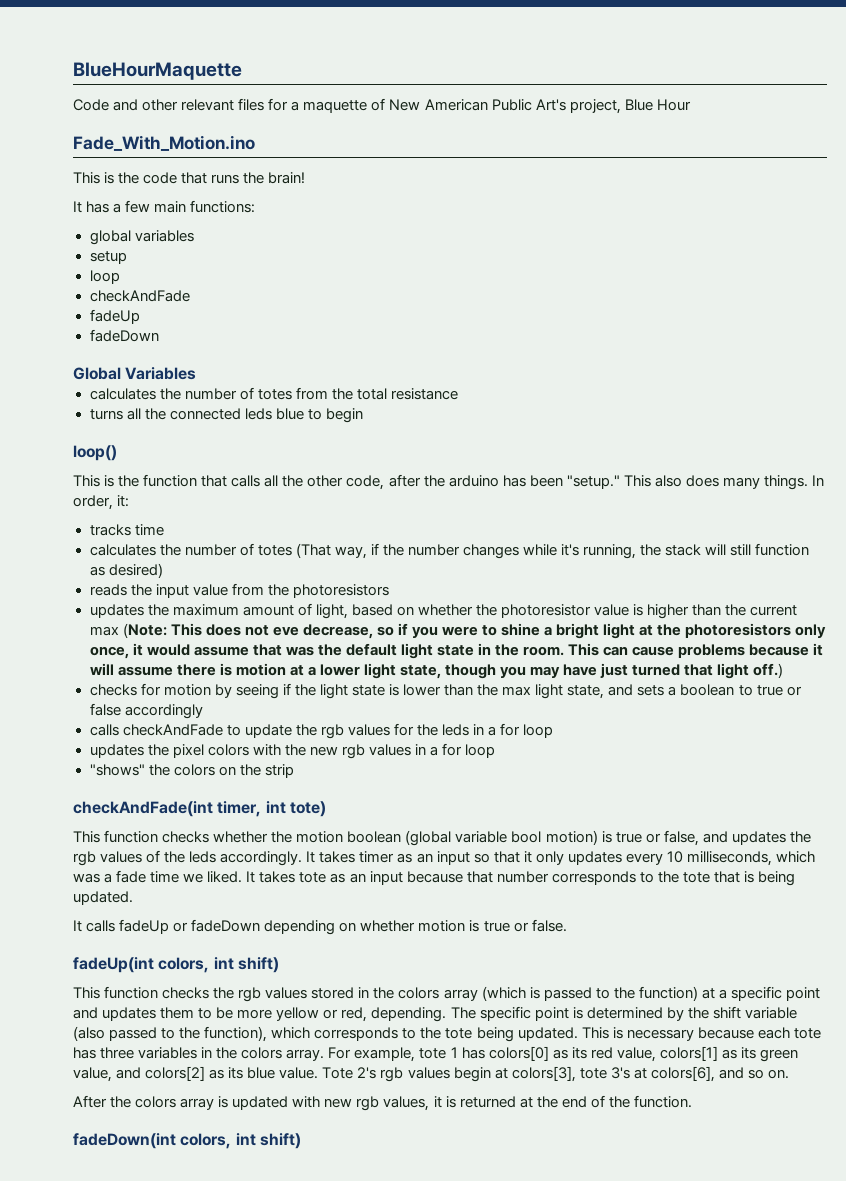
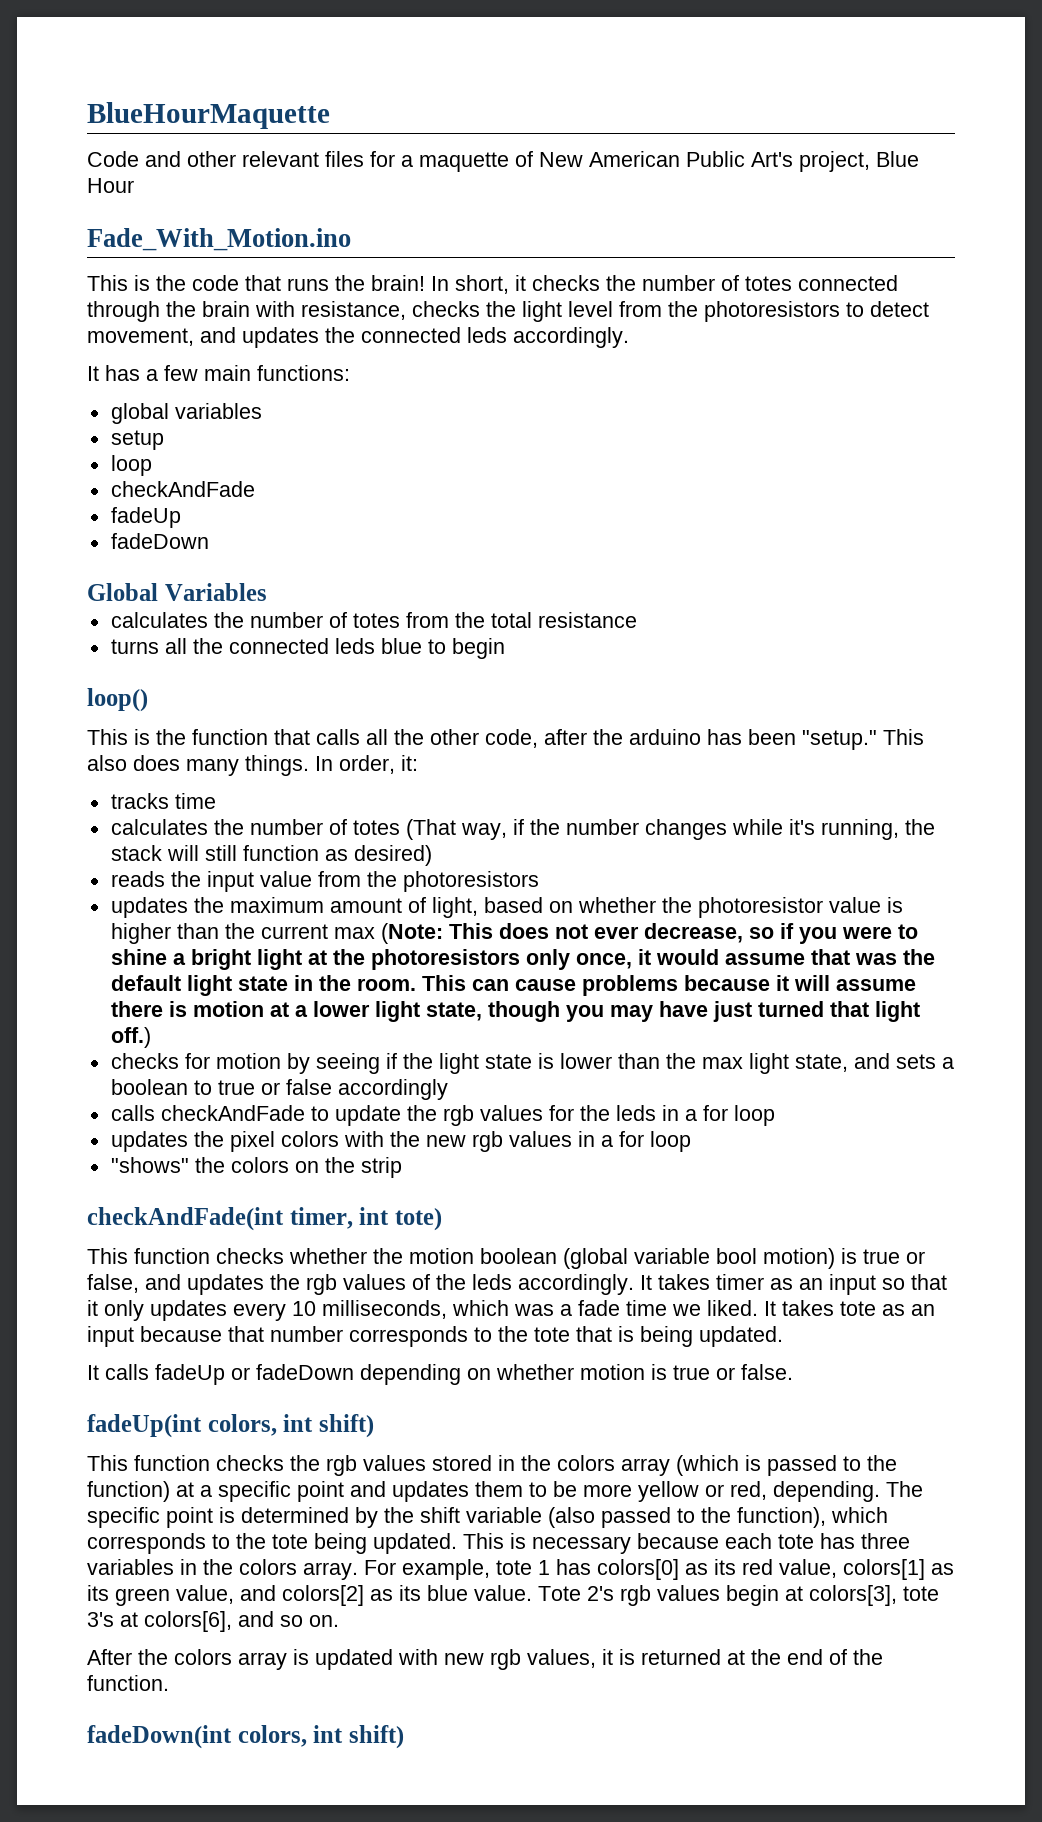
(306, 178) none -> [431,275,898,294] [87,301,929,322] [87,327,629,348] In short, it checks the number of totes connected through the brain with resistance, checks the light level from the photoresistors to detect movement, and updates the connected leds accordingly.
[272,626,299,636] eve -> [593,926,639,939] ever

